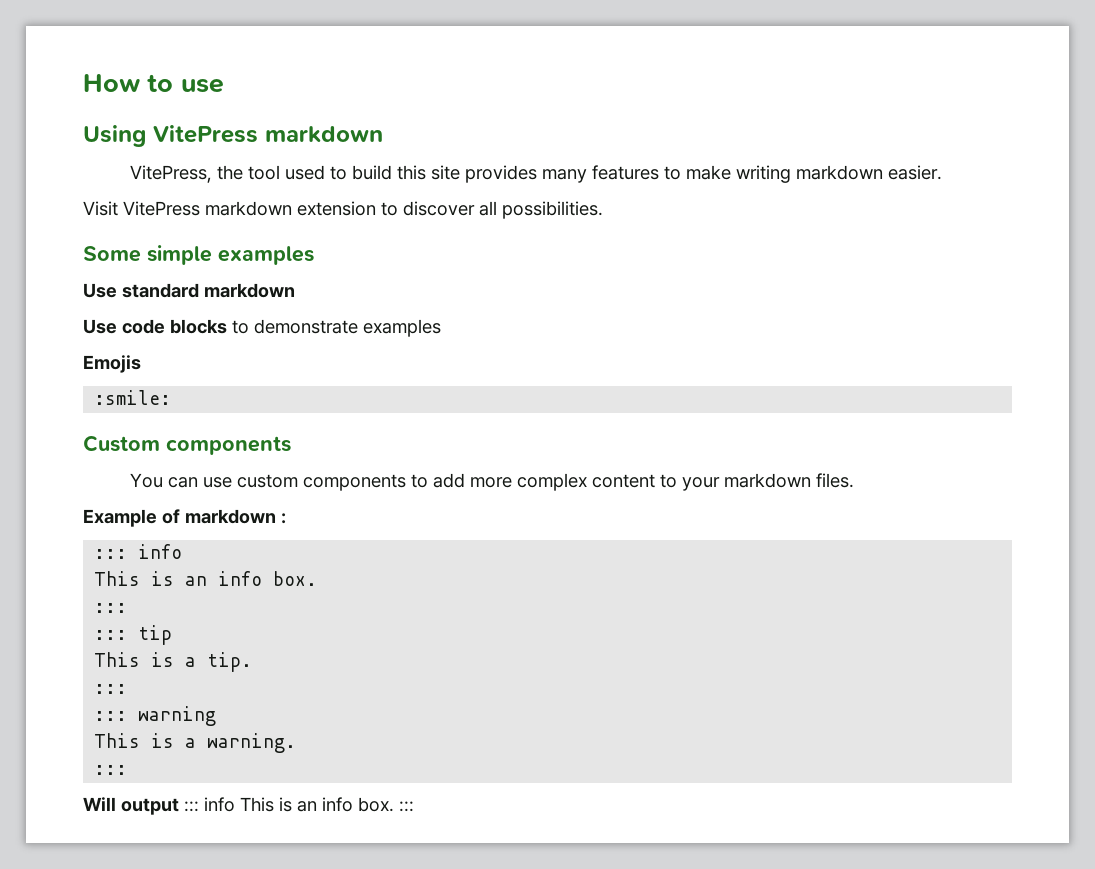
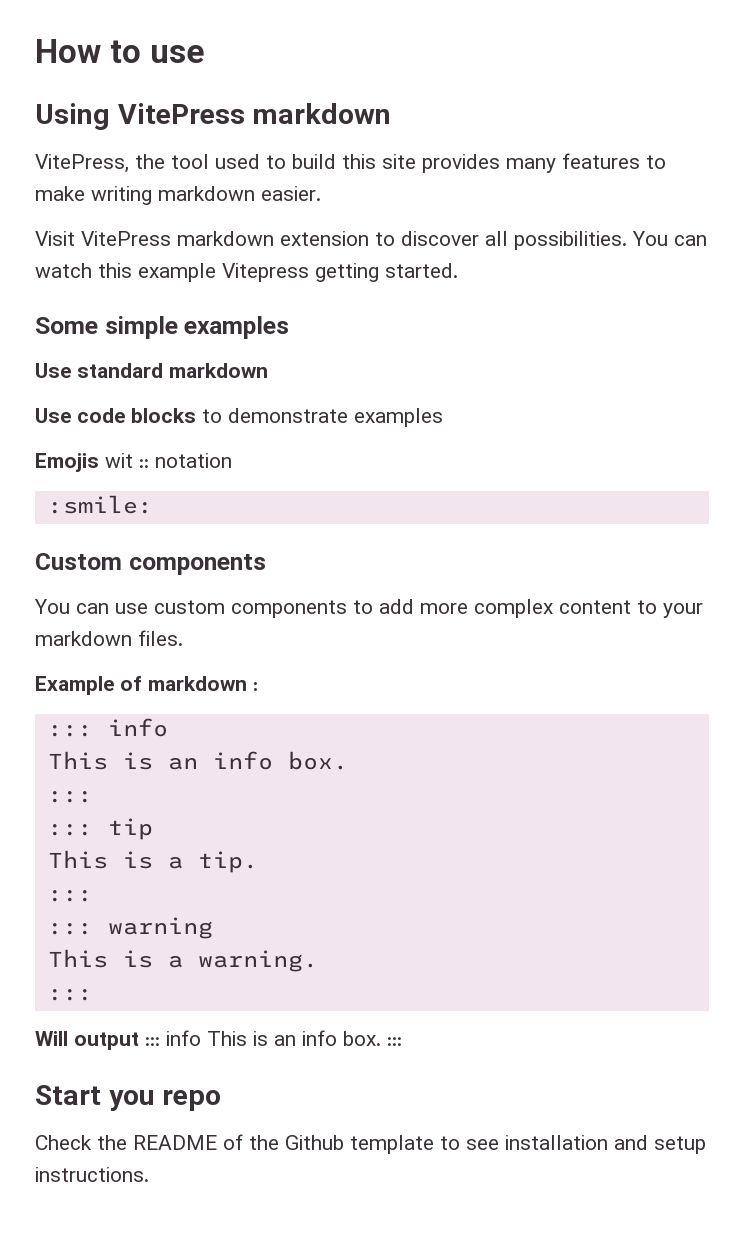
(603, 210) none -> [632,231,707,246] [35,263,458,282] You can watch this example Vitepress getting started.
(141, 364) none -> [105,453,232,468] wit :: notation
(414, 806) none -> [35,1085,222,1111] [35,1134,706,1154] [35,1167,149,1182] // Start you repo // Check the README of the Github template to see installation and setup instructions.

